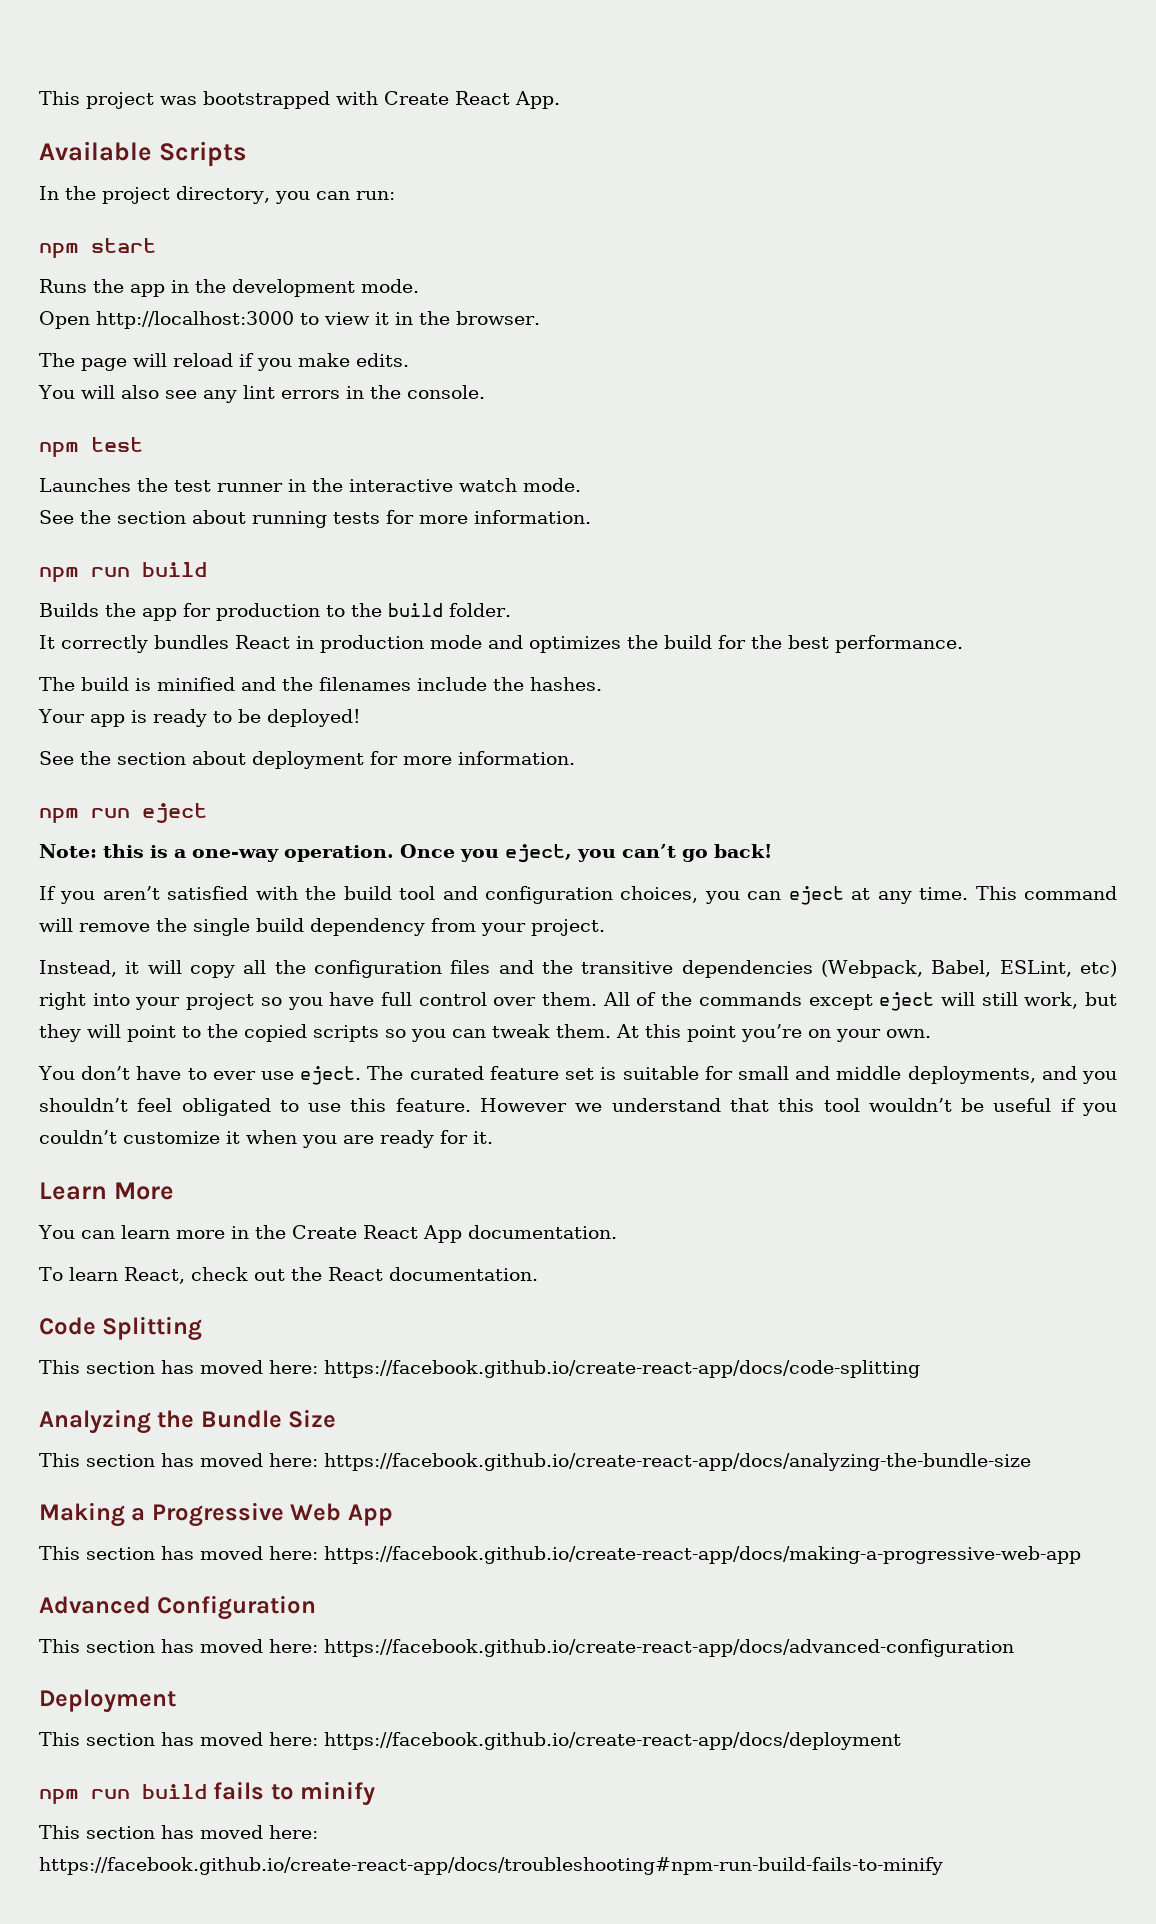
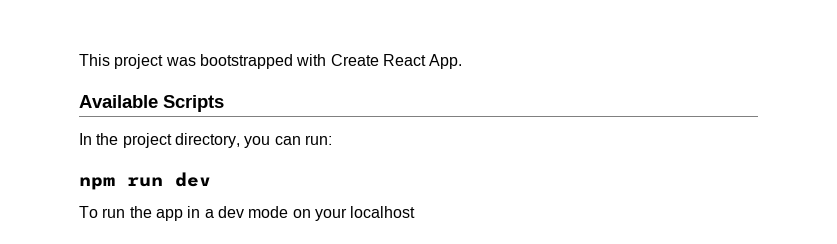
[91,238,156,253] [39,279,419,297] [39,311,540,329] [39,353,409,371] [38,385,485,403] [39,437,143,457] [39,478,581,492] [39,510,591,528] [39,562,207,582] [39,603,511,621] [39,635,963,653] [39,677,602,691] [38,709,361,727] [39,751,575,769] [39,803,207,823] [39,844,772,863] [39,886,1118,905] [39,918,605,936] [39,960,1117,978] [39,992,1118,1011] [39,1024,931,1042] [38,1066,1117,1085] [39,1098,1117,1116] [39,1130,493,1148] [39,1182,174,1200] [38,1225,617,1243] [39,1267,538,1284] [39,1316,203,1341] [39,1360,920,1378] [39,1409,337,1434] [39,1453,1031,1471] [39,1502,393,1527] [39,1546,1081,1564] [39,1595,317,1620] [39,1639,1014,1657] [39,1689,176,1713] [39,1732,901,1750] [39,1781,376,1806] [39,1825,318,1839] [39,1857,943,1875] start // Runs the app in the development mode. // Open http://localhost:3000 to view it in the browser. // The page will reload if you make edits. // You will also see any lint errors in the console. // npm test // Launches the test runner in the interactive watch mode. // See the section about running tests for more information. // npm run build // Builds the app for production to the build folder. // It correctly bundles React in production mode and optimizes the build for the best performance. // The build is minified and the filenames include the hashes. // Your app is ready to be deployed! // See the section about deployment for more information. // npm run eject // Note: this is a one-way operation. Once you eject, you can’t go back! // If you aren’t satisfied with the build tool and configuration choices, you can eject at any time. This command will remove the single build dependency from your project. // Instead, it will copy all the configuration files and the transitive dependencies (Webpack, Babel, ESLint, etc) right into your project so you have full control over them. All of the commands except eject will still work, but they will point to the copied scripts so you can tweak them. At this point you’re on your own. // You don’t have to ever use eject. The curated feature set is suitable for small and middle deployments, and you shouldn’t feel obligated to use this feature. However we understand that this tool wouldn’t be useful if you couldn’t customize it when you are ready for it. // Learn More // You can learn more in the Create React App documentation. // To learn React, check out the React documentation. // Code Splitting // This section has moved here: https://facebook.github.io/create-react-app/docs/code-splitting // Analyzing the Bundle Size // This section has moved here: https://facebook.github.io/create-react-app/docs/analyzing-the-bundle-size // Making a Progressive Web App // This section has moved here: https://facebook.github.io/create-react-app/docs/making-a-progressive-web-app // Advanced Configuration // This section has moved here: https://facebook.github.io/create-react-app/docs/advanced-configuration // Deployment // This section has moved here: https://facebook.github.io/create-react-app/docs/deployment // npm run build fails to minify // This section has moved here: https://facebook.github.io/create-react-app/docs/troubleshooting#npm-run-build-fails-to-minify -> [127,172,211,187] [79,206,416,221] run dev // To run the app in a dev mode on your localhost

